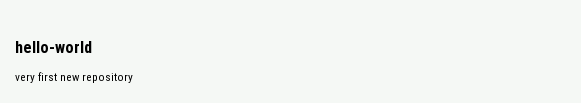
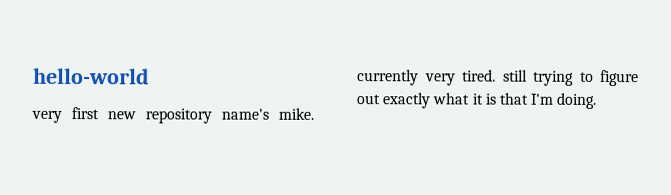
(134, 78) none -> [221,107,314,120] [357,69,639,87] [356,92,598,109] name's mike. currently very tired. still trying to figure out exactly what it is that I'm doing.

